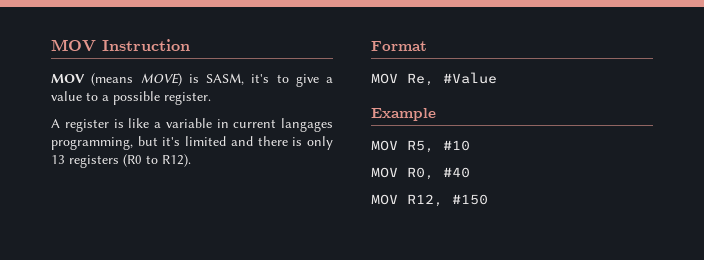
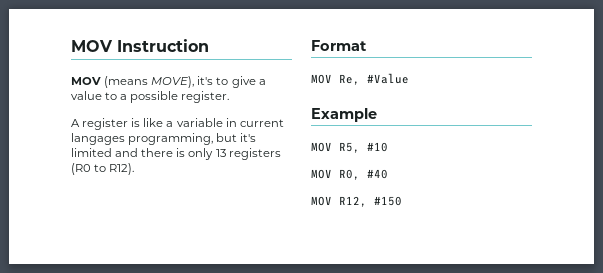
[140,73,244,86] MOVE) is SASM, -> [151,76,195,88] MOVE),

